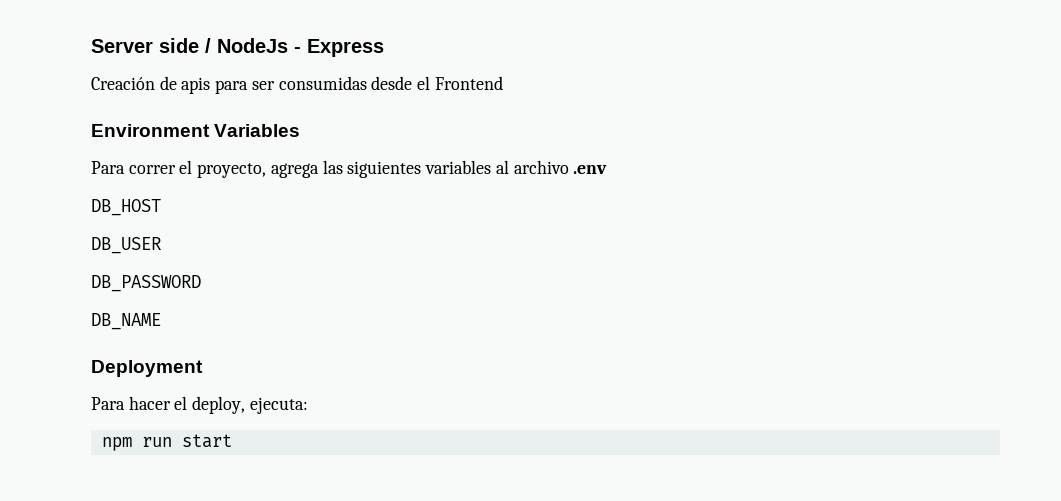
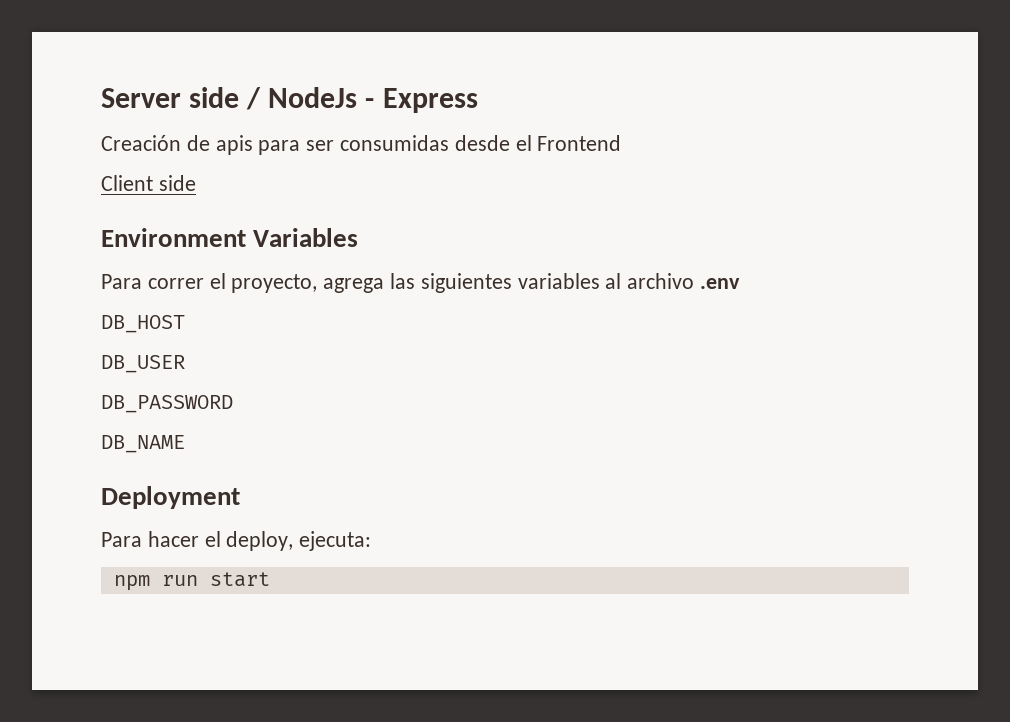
(503, 83) none -> [101,175,196,191] // Client side

